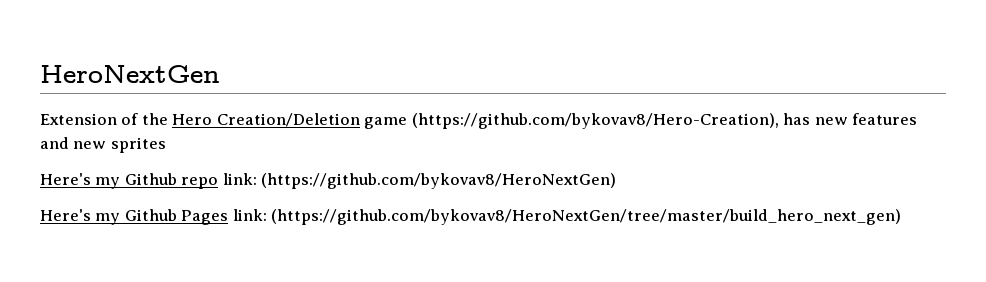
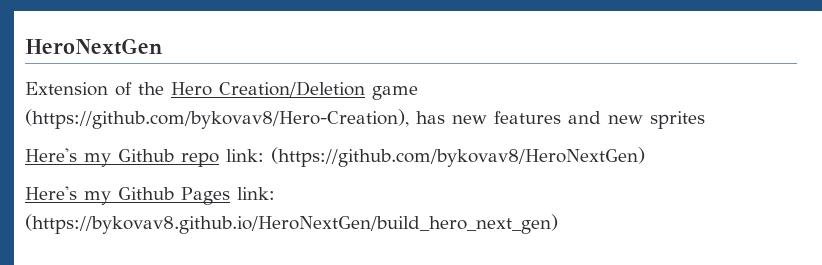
[271,209,902,225] (https://github.com/bykovav8/HeroNextGen/tree/master/build_hero_next_gen) -> [25,214,558,234] (https://bykovav8.github.io/HeroNextGen/build_hero_next_gen)

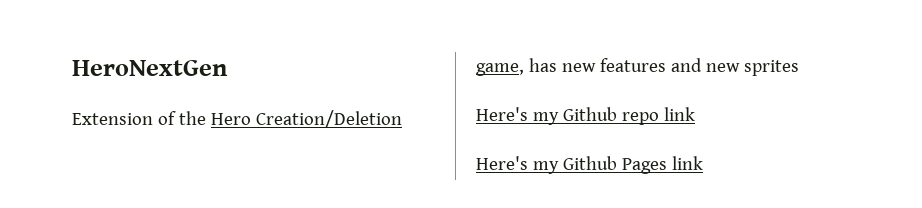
[372,86,418,100] [25,109,409,129] game (https://github.com/bykovav8/Hero-Creation), -> [476,63,524,76] game,
[226,147,645,167] link: (https://github.com/bykovav8/HeroNextGen) -> [663,107,695,121] link
[237,187,275,200] [25,214,558,234] link: (https://bykovav8.github.io/HeroNextGen/build_hero_next_gen) -> [671,156,703,170] link

